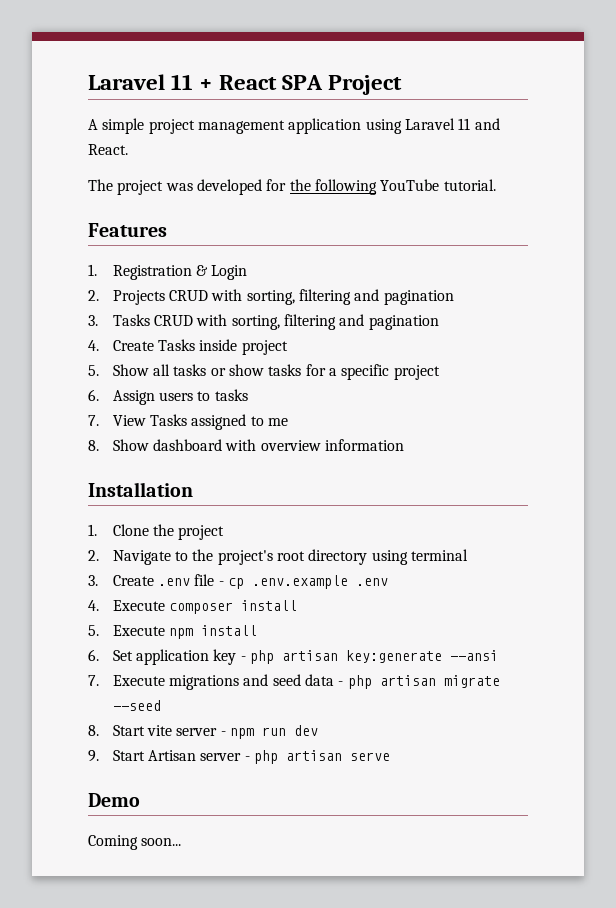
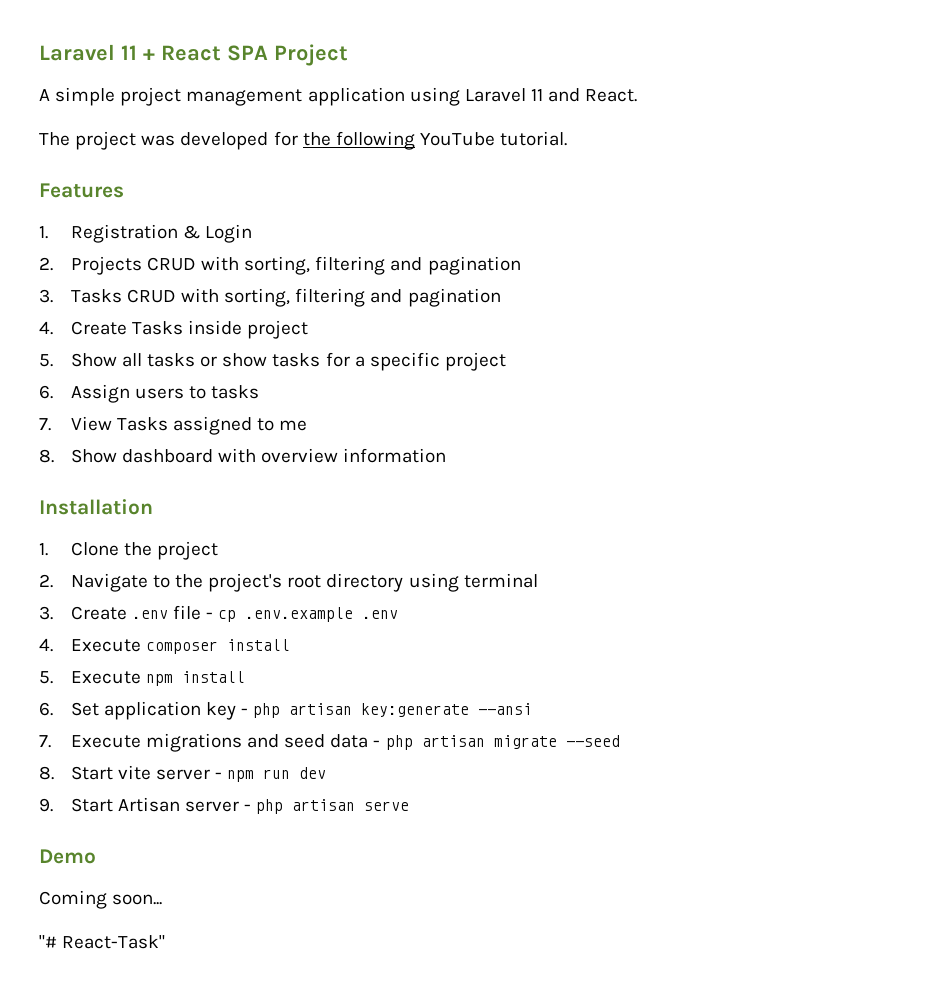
(182, 842) none -> [39,935,166,949] // "# React-Task"

